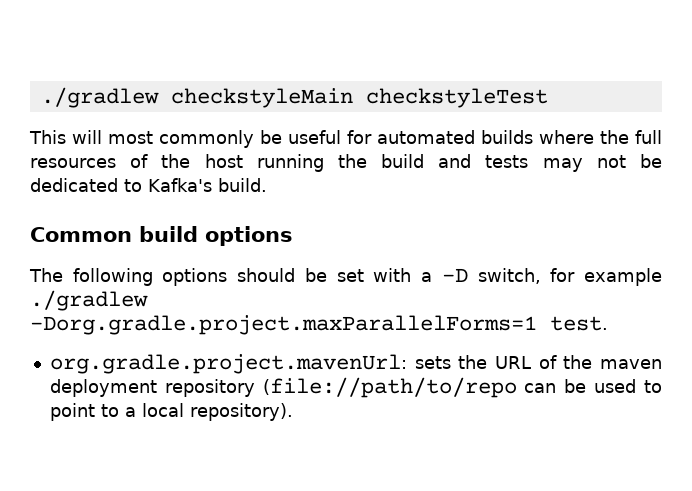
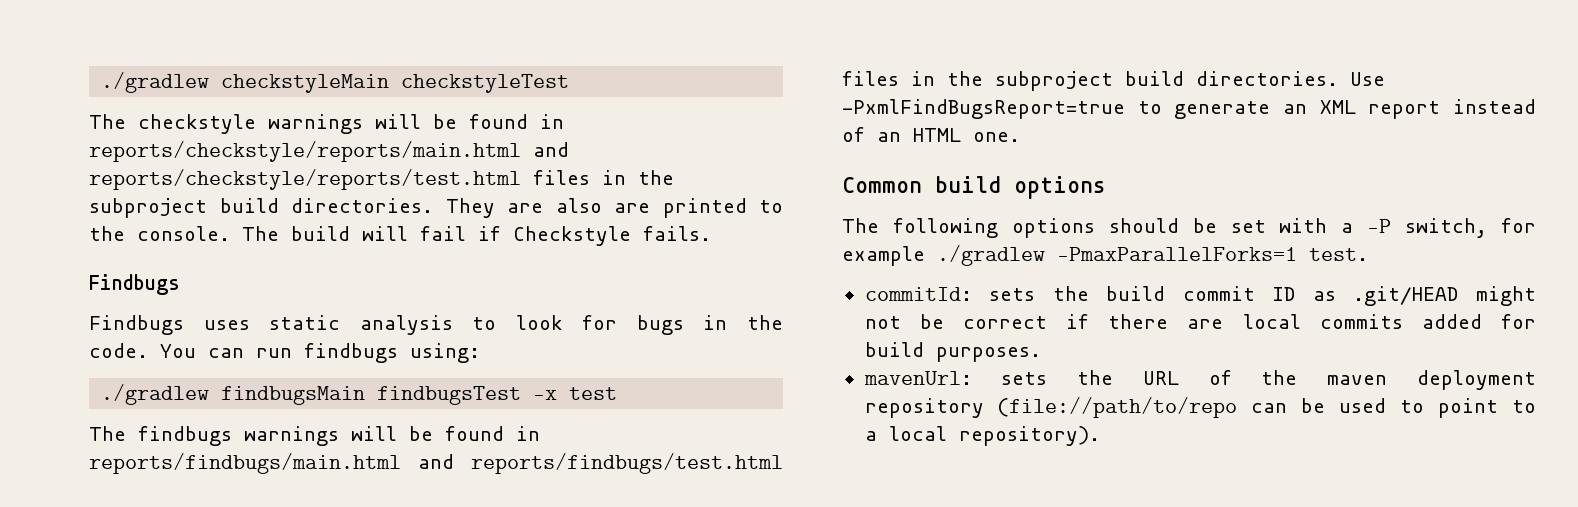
[29,130,662,148] [30,154,662,172] [30,178,267,192] This will most commonly be useful for automated builds where the full resources of the host running the build and tests may not be dedicated to Kafka's build. -> [89,114,564,134] [89,141,569,162] [89,169,674,190] [89,198,783,218] [89,226,711,246] [89,274,180,295] [89,315,783,335] [89,343,480,363] [101,384,618,405] [89,426,540,446] [89,453,783,474] [842,71,1385,91] [842,99,1536,119] [842,127,1020,142] The checkstyle warnings will be found in reports/checkstyle/reports/main.html and reports/checkstyle/reports/test.html files in the subproject build directories. They are also are printed to the console. The build will fail if Checkstyle fails. // Findbugs // Findbugs uses static analysis to look for bugs in the code. You can run findbugs using: // ./gradlew findbugsMain findbugsTest -x test // The findbugs warnings will be found in reports/findbugs/main.html and reports/findbugs/test.html files in the subproject build directories. Use -PxmlFindBugsReport=true to generate an XML report instead of an HTML one.
[441,268,468,282] -D -> [1367,219,1392,233] -P
[30,315,537,335] -Dorg.gradle.project.maxParallelForms=1 -> [1057,247,1297,261] -PmaxParallelForks=1
[49,354,407,374] org.gradle.project.mavenUrl: -> [864,286,1536,306] [864,314,1536,329] [864,342,1041,362] [863,371,972,385] commitId: sets the build commit ID as .git/HEAD might not be correct if there are local commits added for build purposes. // mavenUrl:

